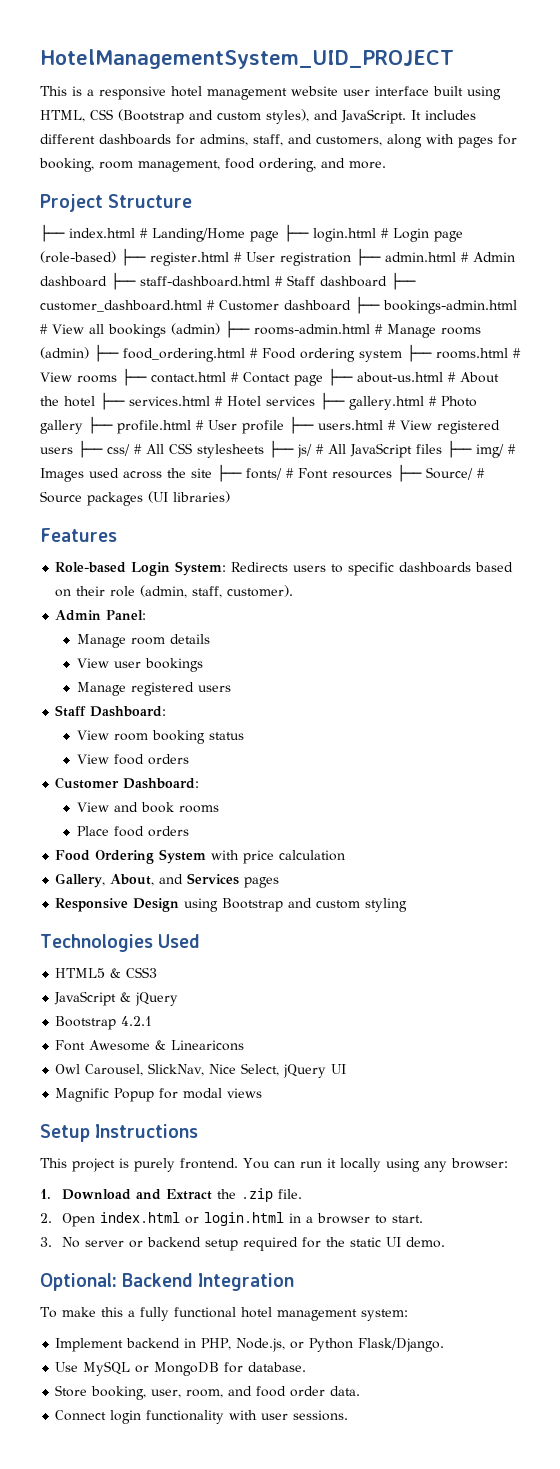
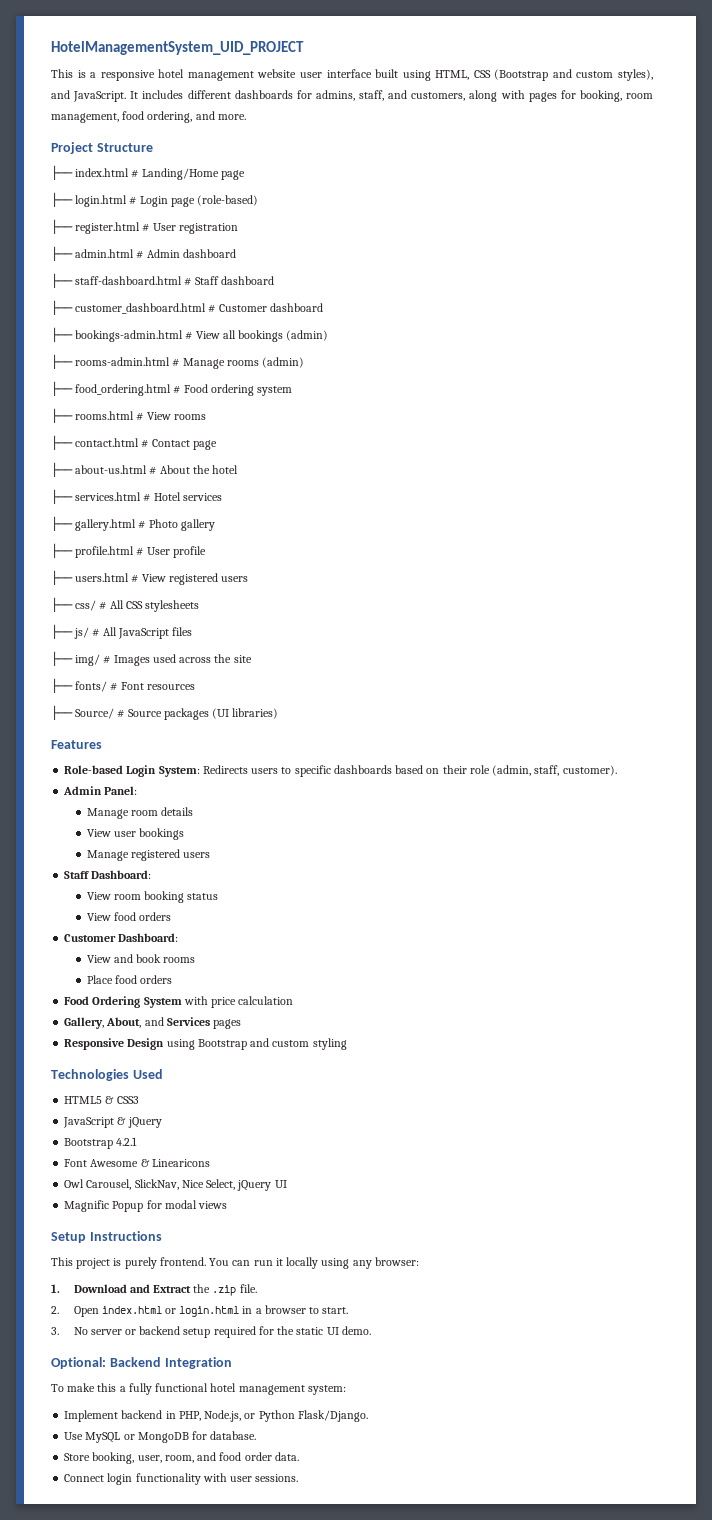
(279, 236) none -> (245, 175) //
(116, 257) none -> (259, 200) //
(351, 259) none -> (238, 228) //
(107, 281) none -> (236, 253) //
(387, 281) none -> (274, 280) //
(351, 305) none -> (323, 307) //
(220, 329) none -> (329, 335) //
(89, 353) none -> (305, 362) //
(402, 356) none -> (293, 391) //
(117, 379) none -> (206, 417) //
(323, 380) none -> (217, 445) //
(95, 401) none -> (239, 469) //
(315, 401) none -> (222, 497) //
(83, 427) none -> (215, 525) //
(284, 427) none -> (206, 552) //
(73, 450) none -> (249, 579) //
(264, 451) none -> (200, 606) //
(442, 449) none -> (193, 631) //
(212, 473) none -> (252, 659) //
(392, 475) none -> (195, 687) //

